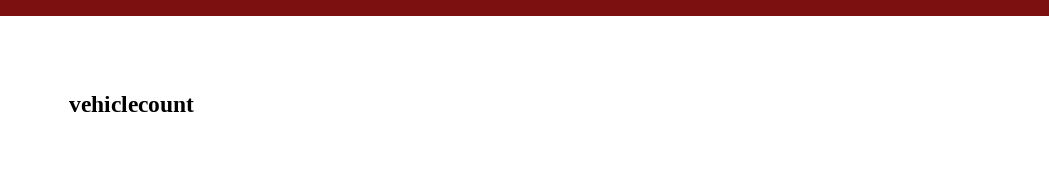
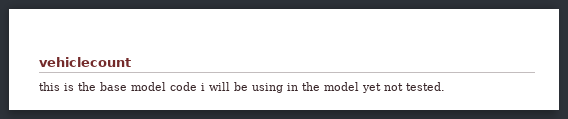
(194, 104) none -> [39,82,445,93] // this is the base model code i will be using in the model yet not tested.

